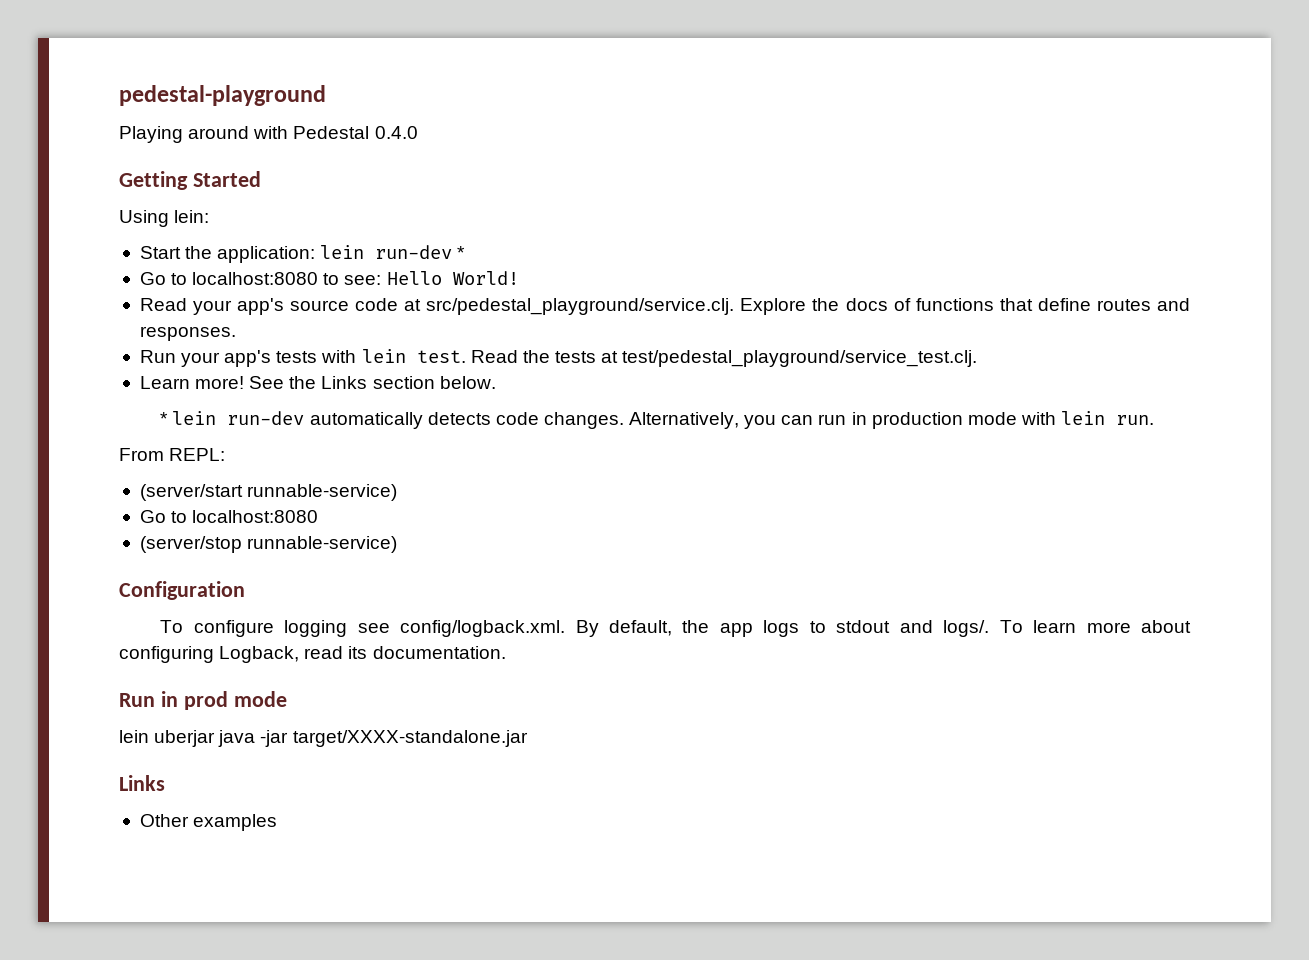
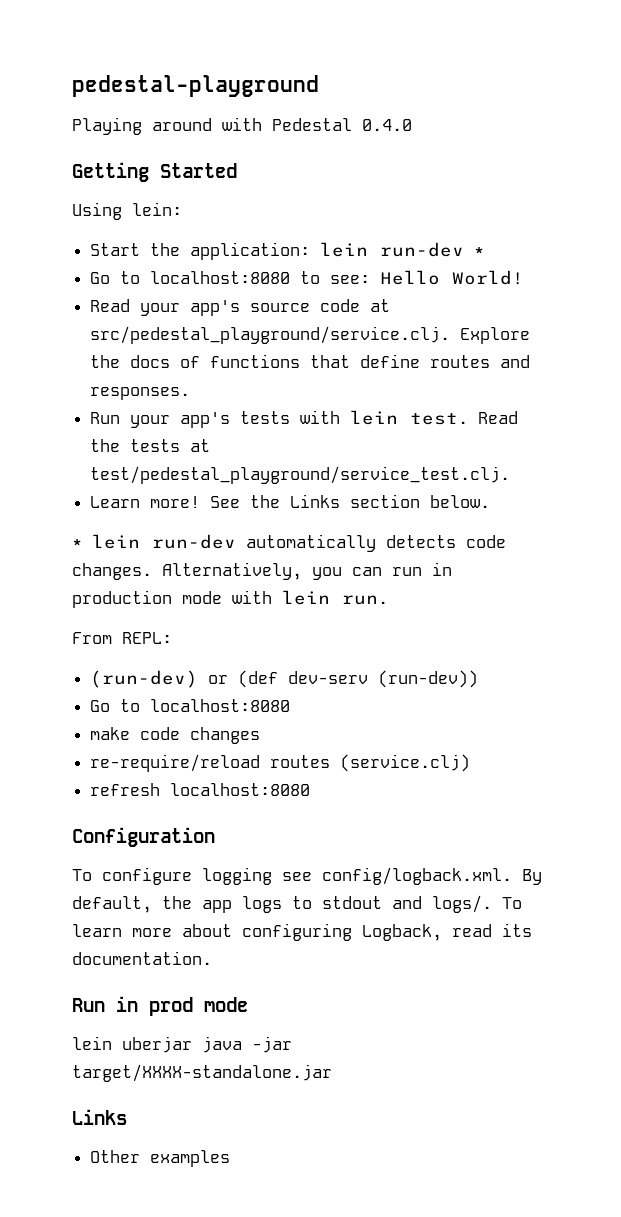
[139,484,398,501] [139,510,319,523] [139,536,398,553] (server/start runnable-service) // Go to localhost:8080 // (server/stop runnable-service) -> [90,670,479,688] [90,699,291,712] [90,727,261,744] [90,754,471,772] [90,783,311,796] (run-dev) or (def dev-serv (run-dev)) // Go to localhost:8080 // make code changes // re-require/reload routes (service.clj) // refresh localhost:8080

